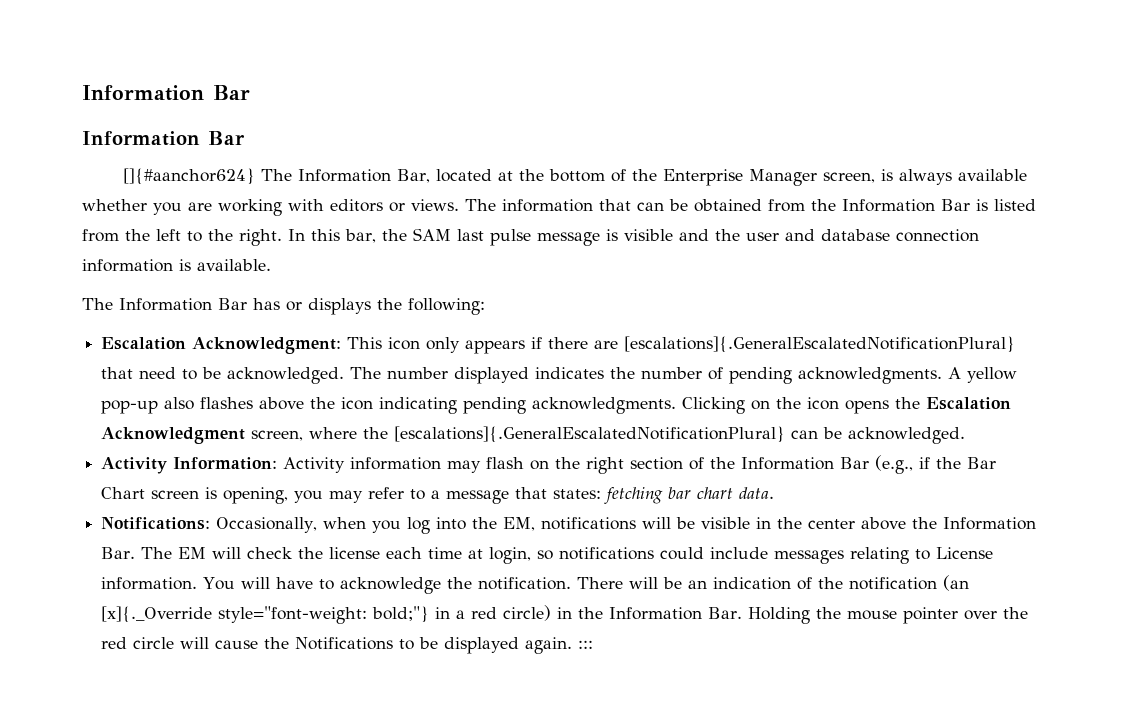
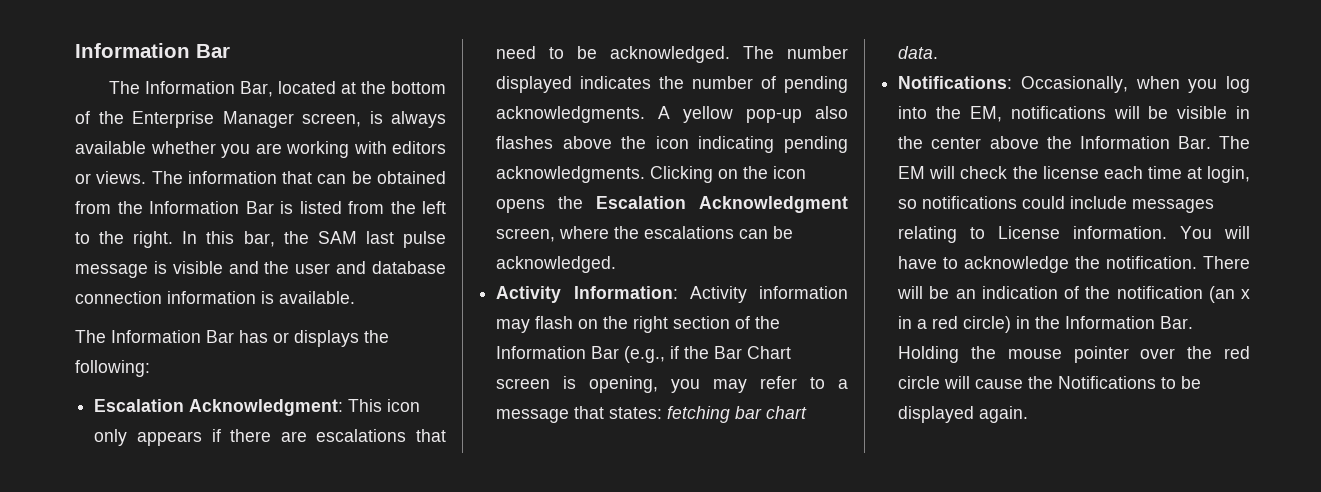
[82,85,250,101] [82,131,245,146] [122,168,255,185] Information Bar // Information Bar // []{#aanchor624} -> [75,43,230,58] Information Bar //
[624,336,1016,353] [escalations]{.GeneralEscalatedNotificationPlural} -> [316,429,407,442] escalations
[394,426,786,443] [escalations]{.GeneralEscalatedNotificationPlural} -> [644,226,735,239] escalations
[101,606,430,624] [x]{._Override style="font-weight: bold;"} -> [1241,289,1250,299] x
[578,640,594,649] ::: -> (1029, 414) none

